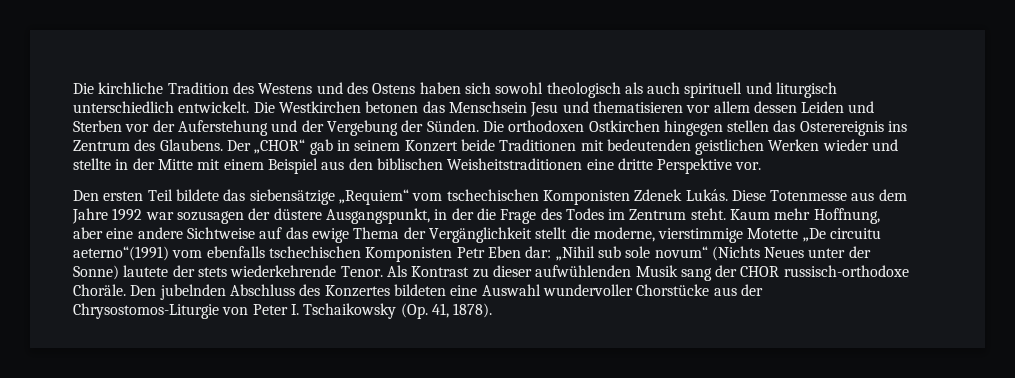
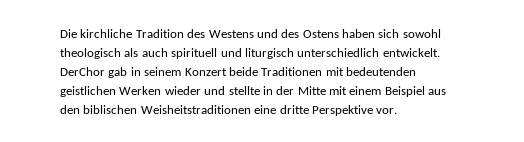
[253,101,875,117] [73,120,908,136] [73,139,306,154] Die Westkirchen betonen das Menschsein Jesu und thematisieren vor allem dessen Leiden und Sterben vor der Auferstehung und der Vergebung der Sünden. Die orthodoxen Ostkirchen hingegen stellen das Osterereignis ins Zentrum des Glaubens. Der „CHOR“ -> [60,67,105,76] DerChor
[73,189,907,205] [72,208,880,224] [73,227,882,243] [73,246,871,262] [73,265,909,281] [73,284,763,300] [73,303,493,319] // Den ersten Teil bildete das siebensätzige „Requiem“ vom tschechischen Komponisten Zdenek Lukás. Diese Totenmesse aus dem Jahre 1992 war sozusagen der düstere Ausgangspunkt, in der die Frage des Todes im Zentrum steht. Kaum mehr Hoffnung, aber eine andere Sichtweise auf das ewige Thema der Vergänglichkeit stellt die moderne, vierstimmige Motette „De circuitu aeterno“(1991) vom ebenfalls tschechischen Komponisten Petr Eben dar: „Nihil sub sole novum“ (Nichts Neues unter der Sonne) lautete der stets wiederkehrende Tenor. Als Kontrast zu dieser aufwühlenden Musik sang der CHOR russisch-orthodoxe Choräle. Den jubelnden Abschluss des Konzertes bildeten eine Auswahl wundervoller Chorstücke aus der Chrysostomos-Liturgie von Peter I. Tschaikowsky (Op. 41, 1878). -> (398, 111) none

